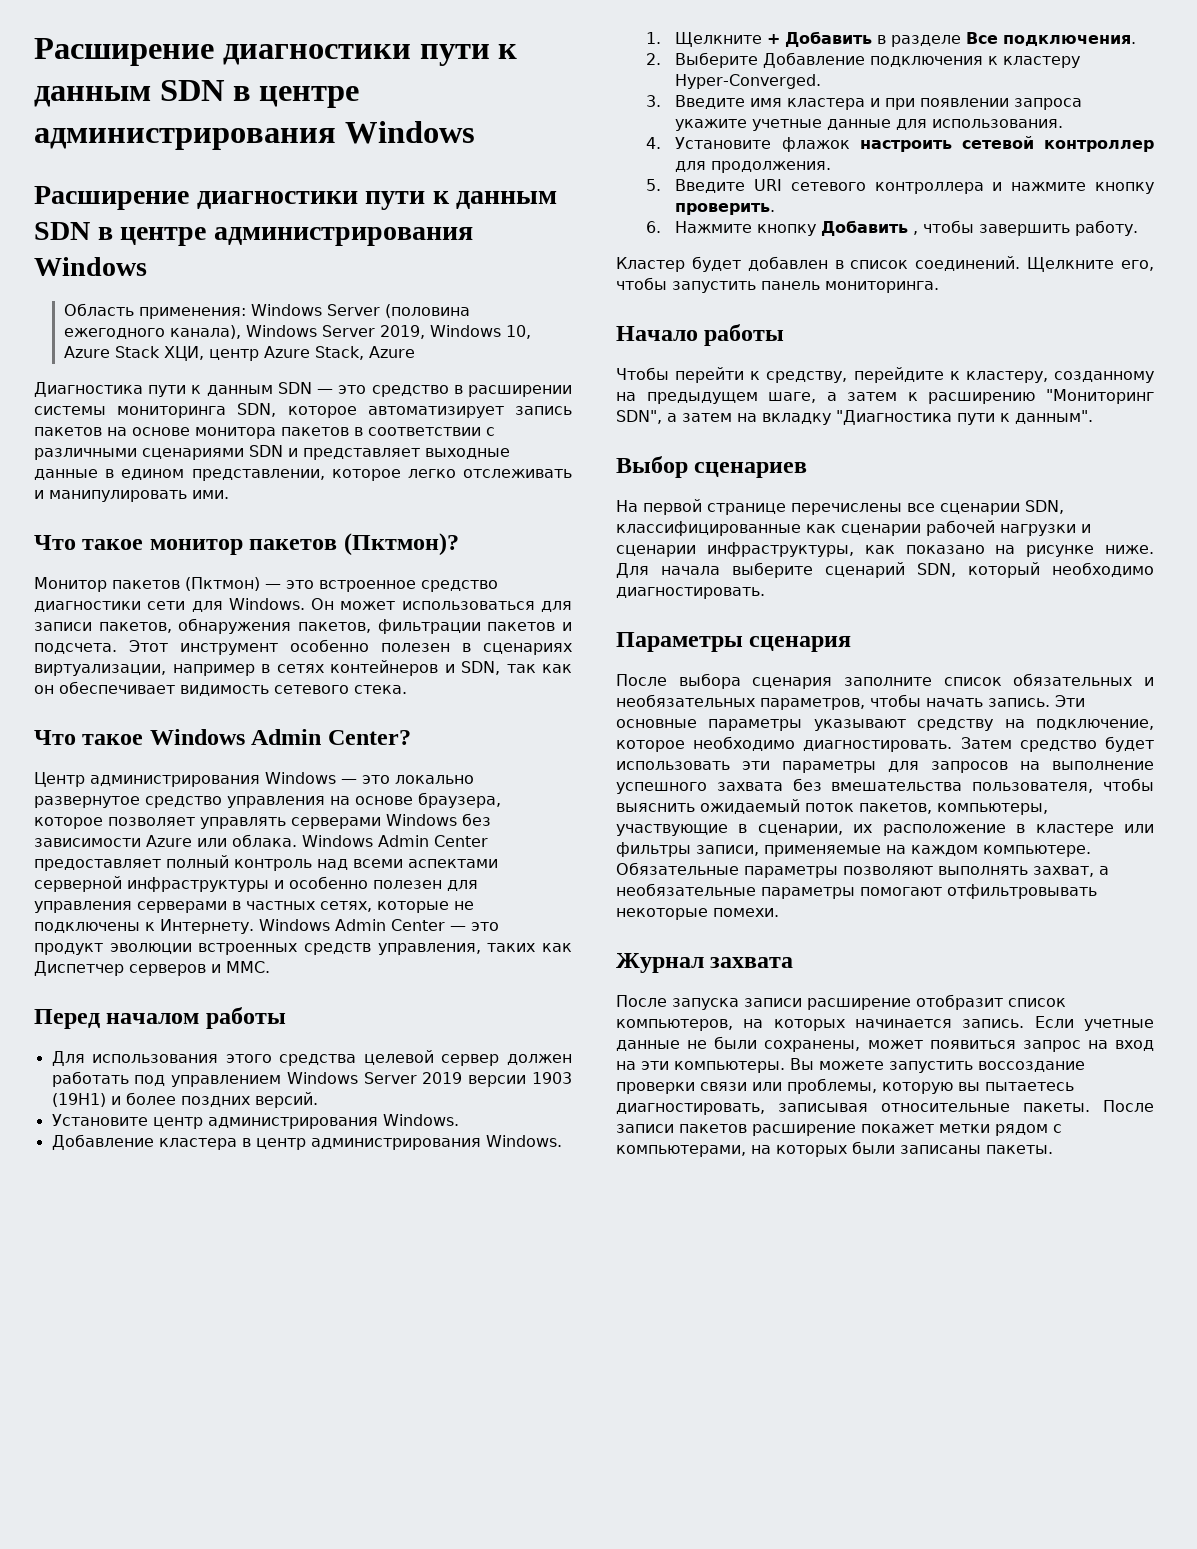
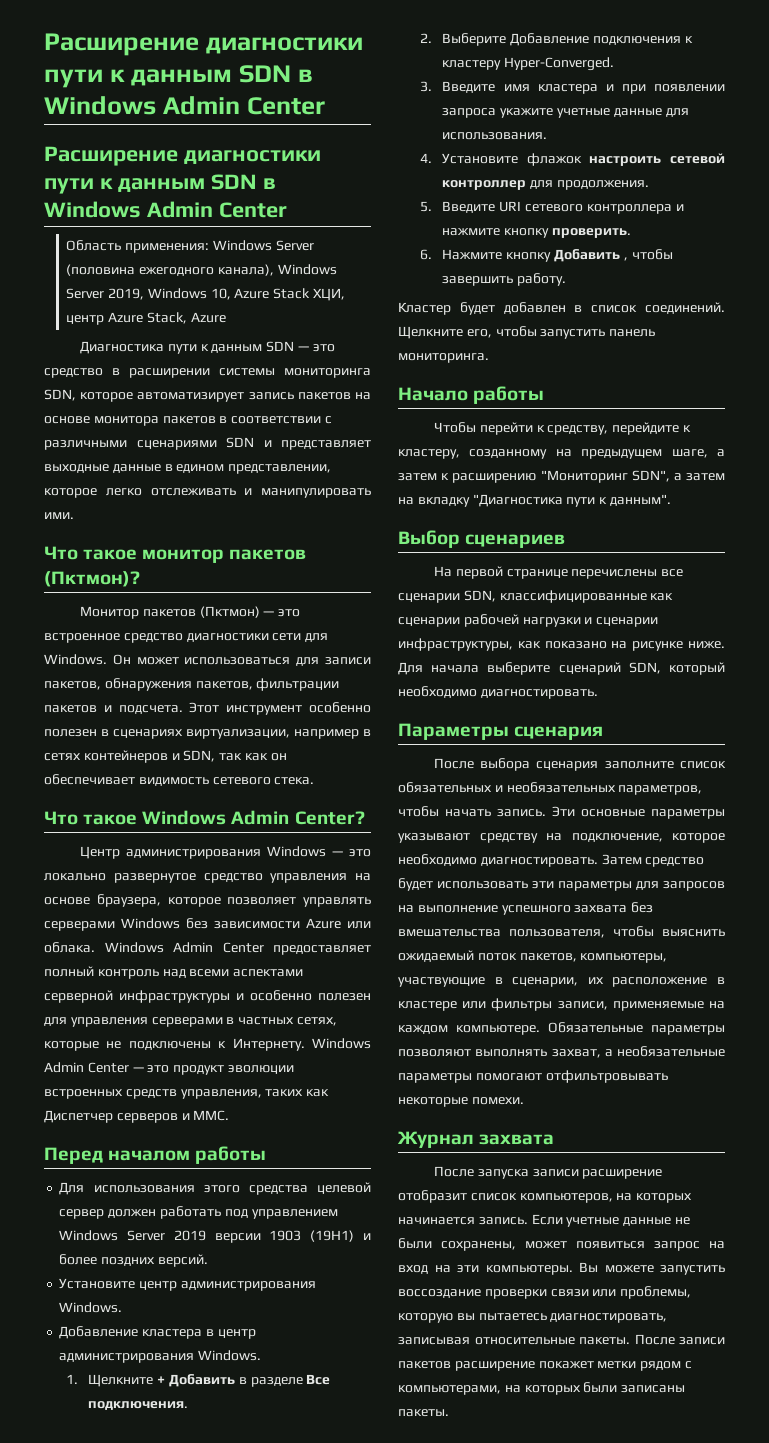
[34,38,518,66] [34,80,360,108] [34,121,475,150] [34,186,558,210] [34,222,473,246] [34,257,147,276] Расширение диагностики пути к данным SDN в центре администрирования Windows // Расширение диагностики пути к данным SDN в центре администрирования Windows -> [44,33,363,56] [44,65,313,88] [44,96,325,115] [44,146,321,166] [44,174,276,194] [44,201,287,218] Расширение диагностики пути к данным SDN в Windows Admin Center // Расширение диагностики пути к данным SDN в Windows Admin Center

